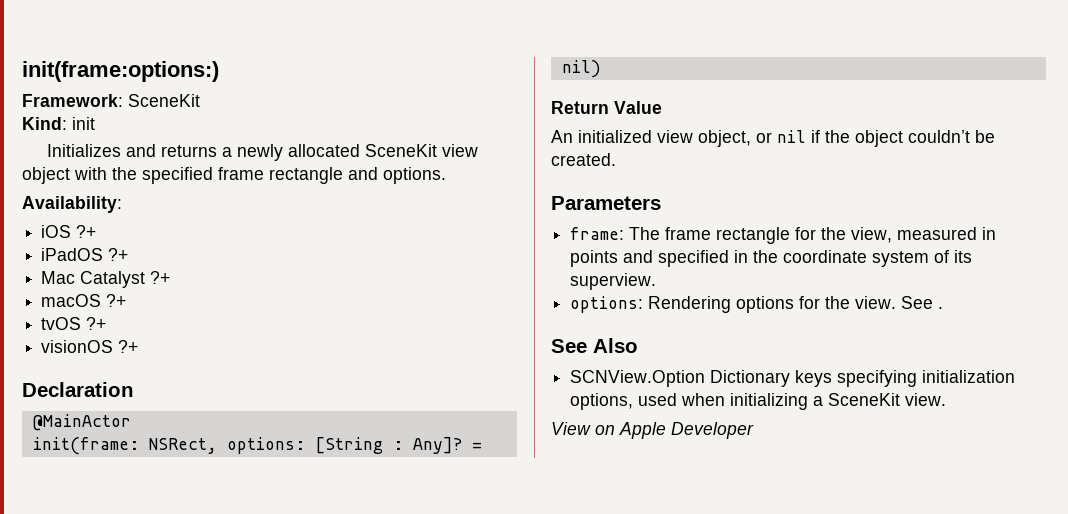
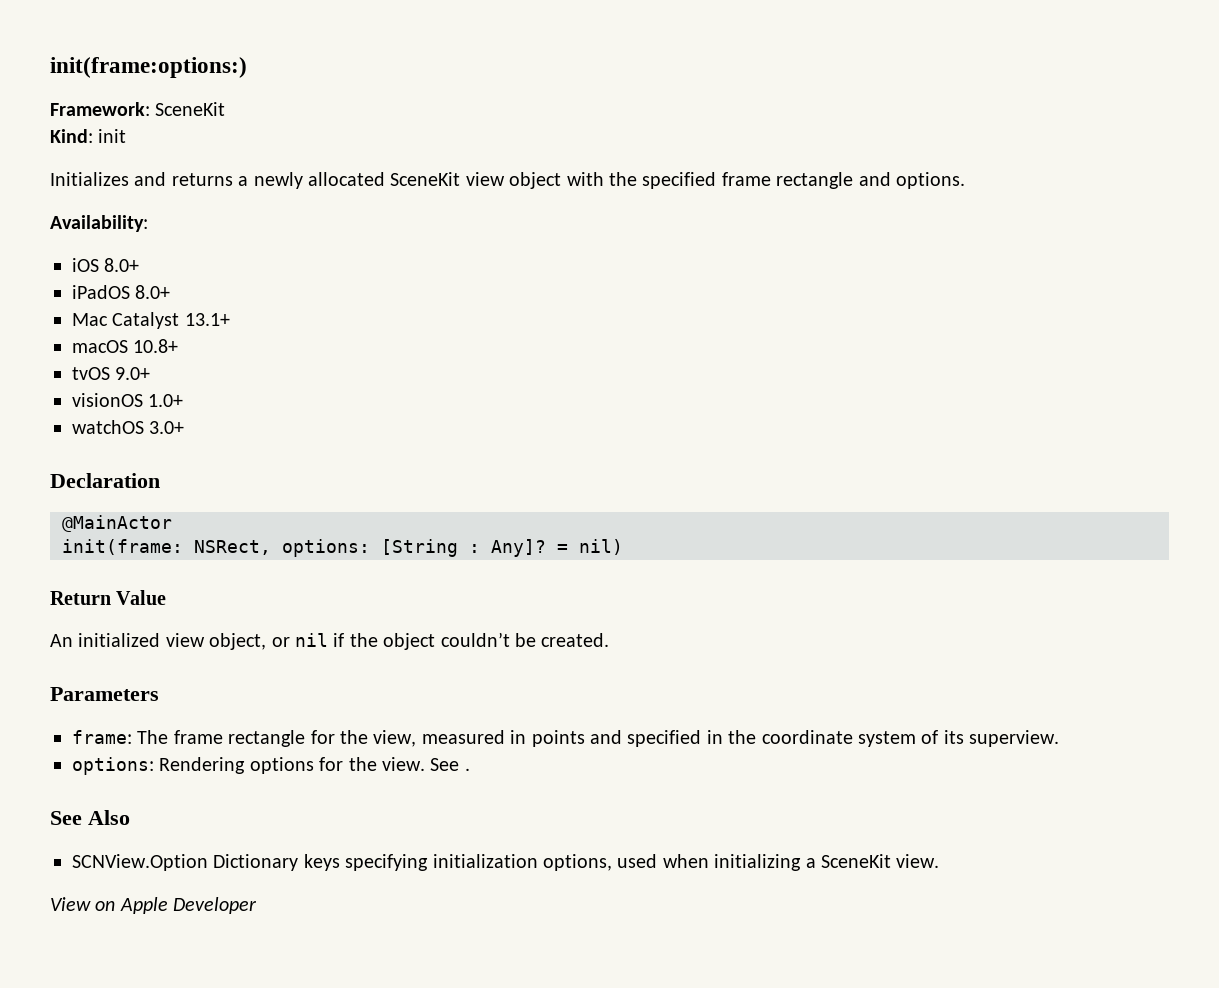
[76,225,97,238] ?+ -> [104,258,140,272] 8.0+
[108,248,129,261] ?+ -> [135,285,171,299] 8.0+
[150,271,171,284] ?+ -> [184,313,230,326] 13.1+
[106,294,127,307] ?+ -> [133,339,179,353] 10.8+
[86,317,107,330] ?+ -> [115,367,151,380] 9.0+
[118,340,139,353] ?+ -> [148,394,184,407] [72,420,185,434] 1.0+ // watchOS 3.0+

